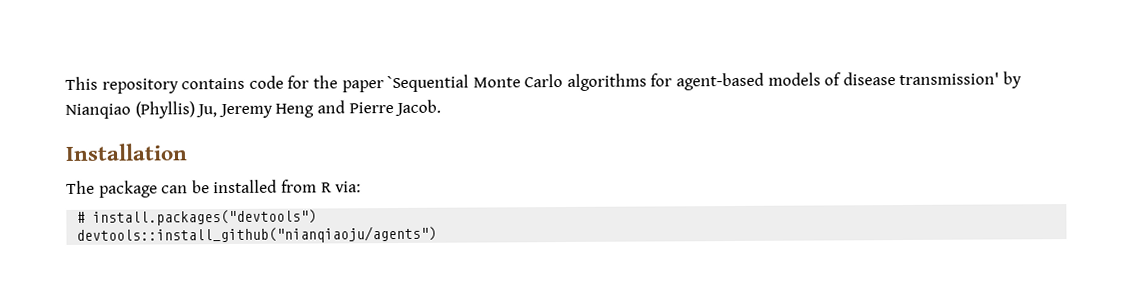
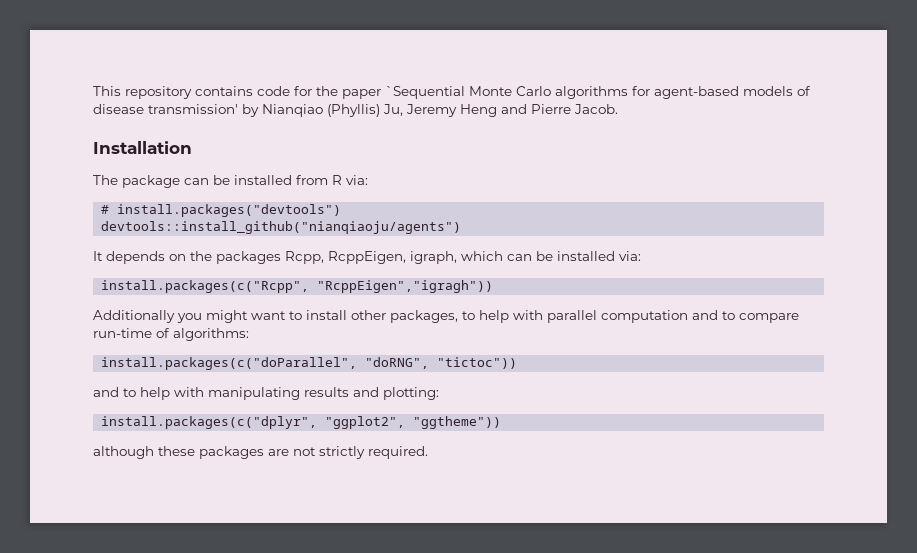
(438, 234) none -> [93,251,641,264] [101,280,494,293] [93,310,799,323] [93,328,249,341] [101,357,518,370] [93,387,439,400] [101,416,502,429] [93,446,428,459] // It depends on the packages Rcpp, RcppEigen, igraph, which can be installed via: // install.packages(c("Rcpp", "RcppEigen","igragh")) // Additionally you might want to install other packages, to help with parallel computation and to compare run-time of algorithms: // install.packages(c("doParallel", "doRNG", "tictoc")) // and to help with manipulating results and plotting: // install.packages(c("dplyr", "ggplot2", "ggtheme")) // although these packages are not strictly required.

